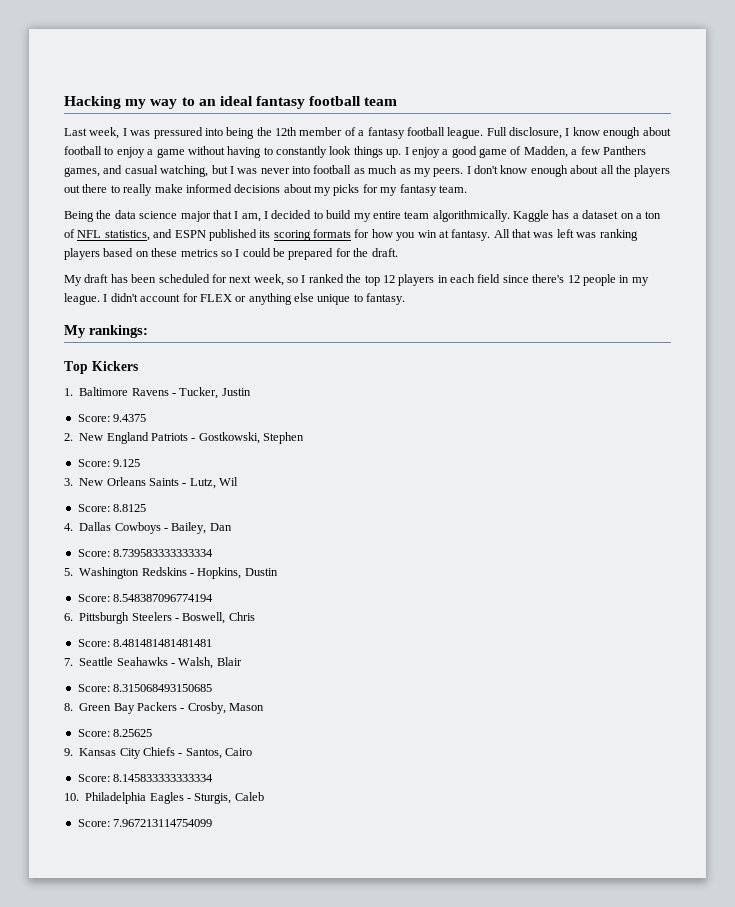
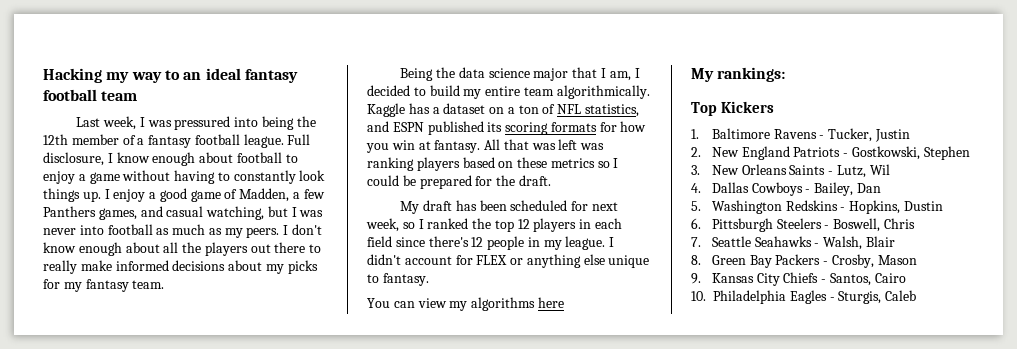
(406, 299) none -> [367,297,564,311] // You can view my algorithms here
[77,414,147,422] // Score: 9.4375 -> (910, 135) none
[77,459,141,467] // Score: 9.125 -> (970, 153) none
[77,504,147,512] // Score: 8.8125 -> (890, 169) none
[77,549,214,557] // Score: 8.739583333333334 -> (881, 188) none
[77,594,214,602] // Score: 8.548387096774194 -> (943, 206) none
[77,639,213,647] // Score: 8.481481481481481 -> (915, 223) none
[77,684,213,692] // Score: 8.315068493150685 -> (895, 241) none
[77,729,153,737] // Score: 8.25625 -> (917, 260) none
[77,774,214,782] // Score: 8.145833333333334 -> (906, 278) none
[77,819,213,827] // Score: 7.967213114754099 -> (917, 295) none

